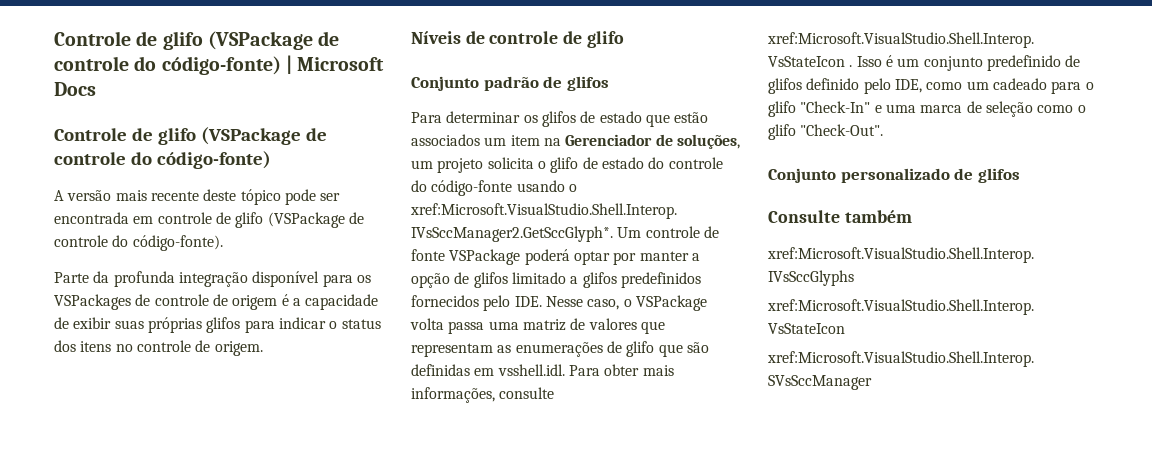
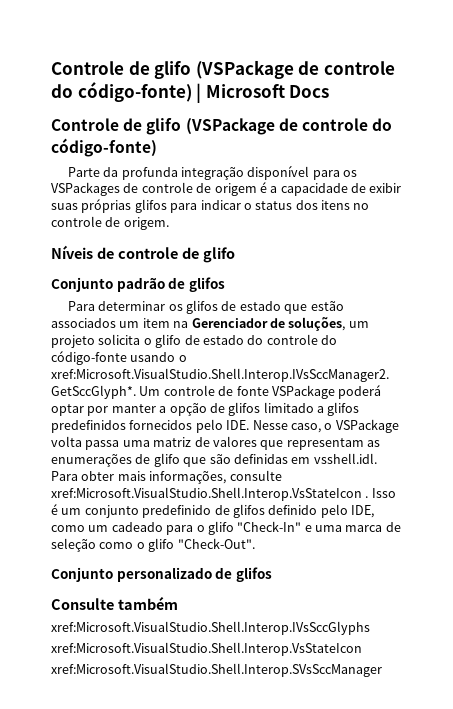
[54,189,341,205] [54,212,364,228] [54,235,223,251] // A versão mais recente deste tópico pode ser encontrada em controle de glifo (VSPackage de controle do código-fonte). -> (157, 147) none

